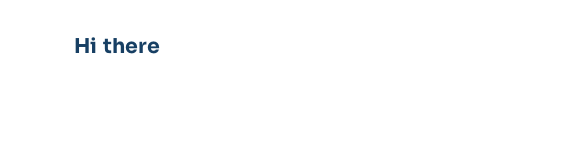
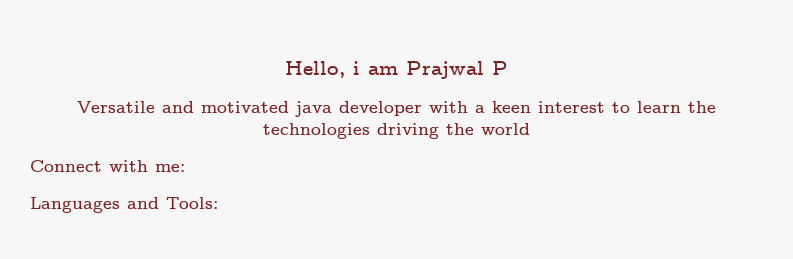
[74,37,160,54] Hi there -> [285,61,508,79] [77,101,716,117] [263,123,530,139] [30,160,185,172] [30,197,218,213] Hello, i am Prajwal P // Versatile and motivated java developer with a keen interest to learn the technologies driving the world // Connect with me: // Languages and Tools:

